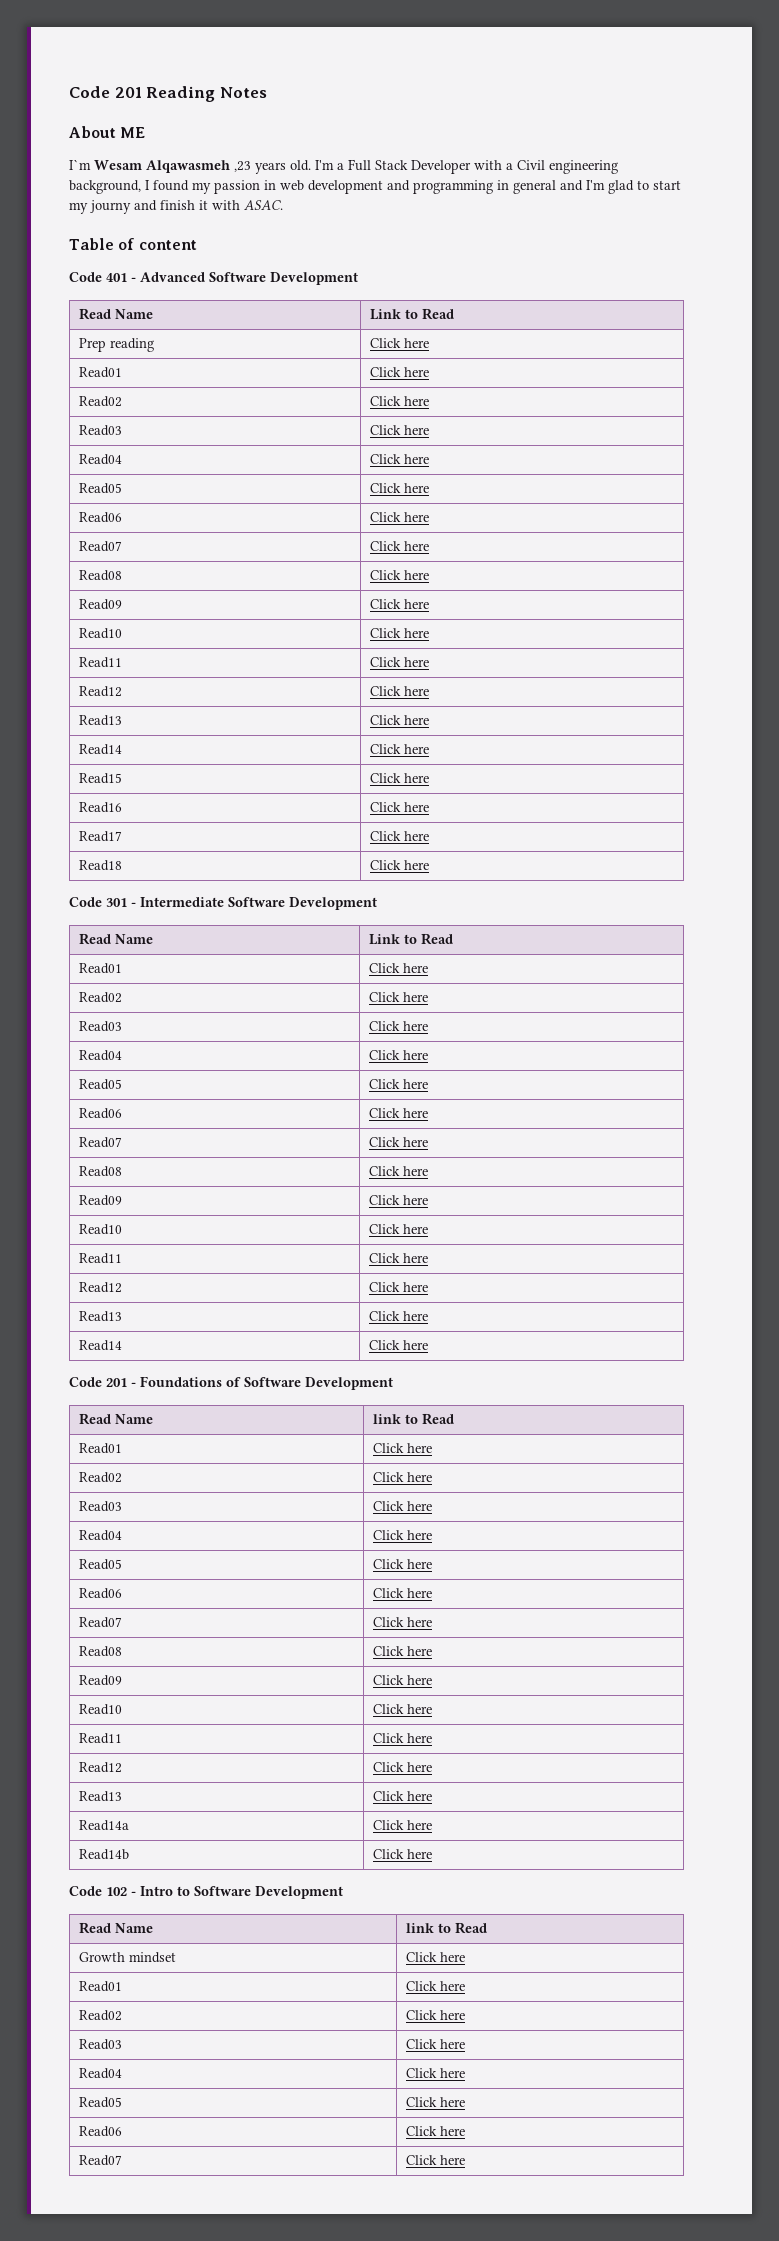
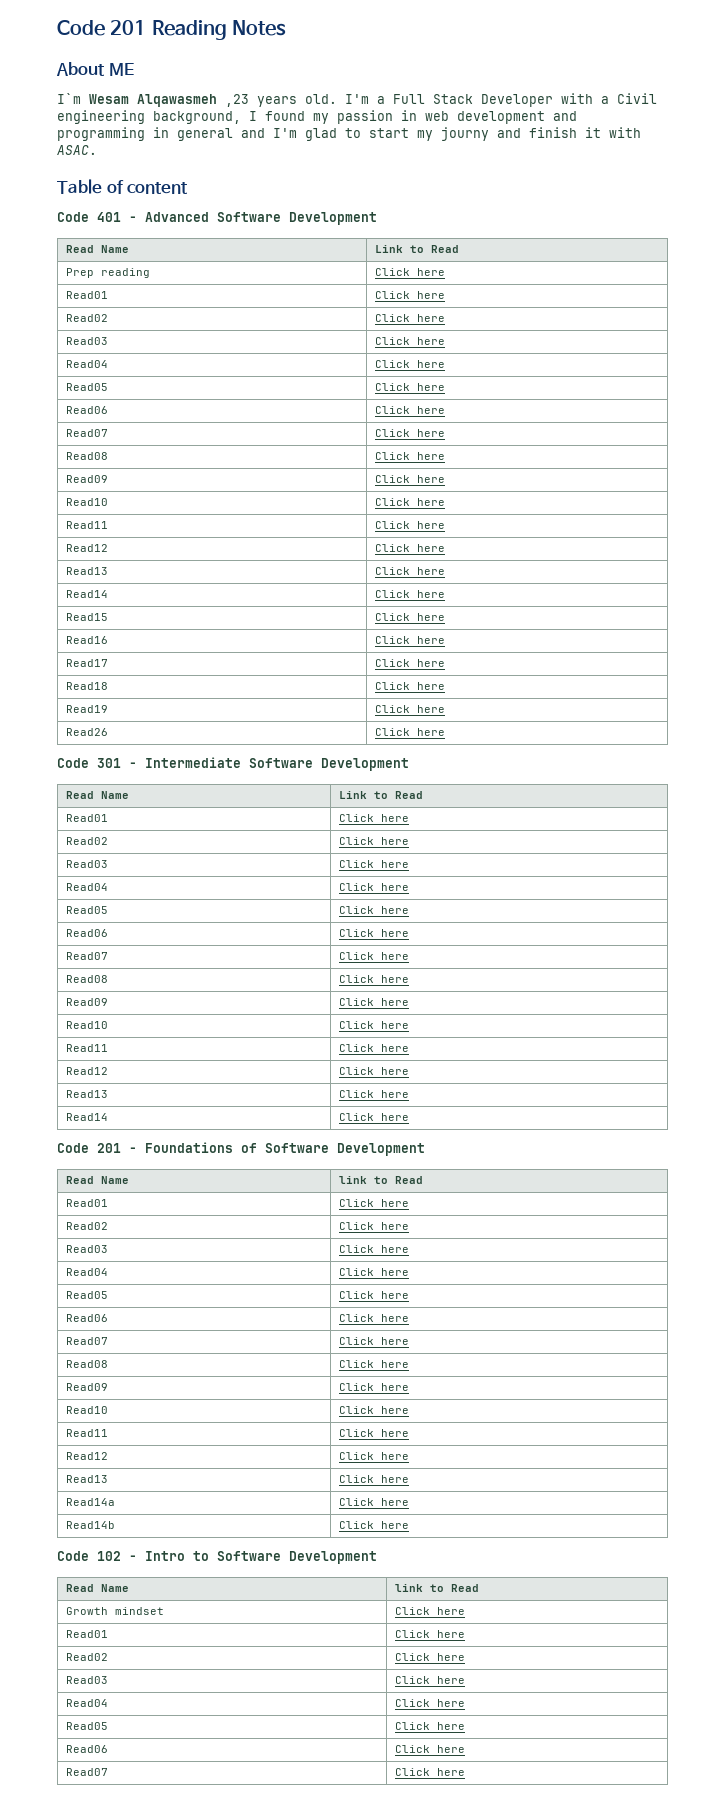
(430, 865) none -> [65,705,108,713] [374,705,445,713] [65,728,108,736] [374,728,445,736] // Read19 | Click here // Read26 | Click here

